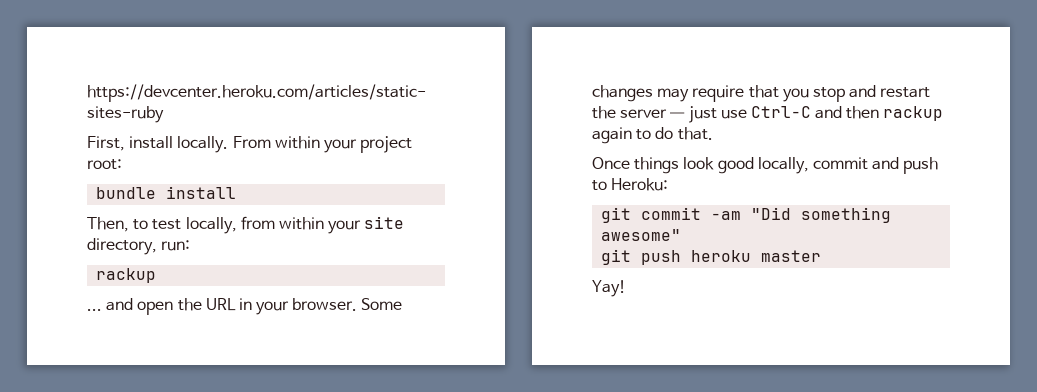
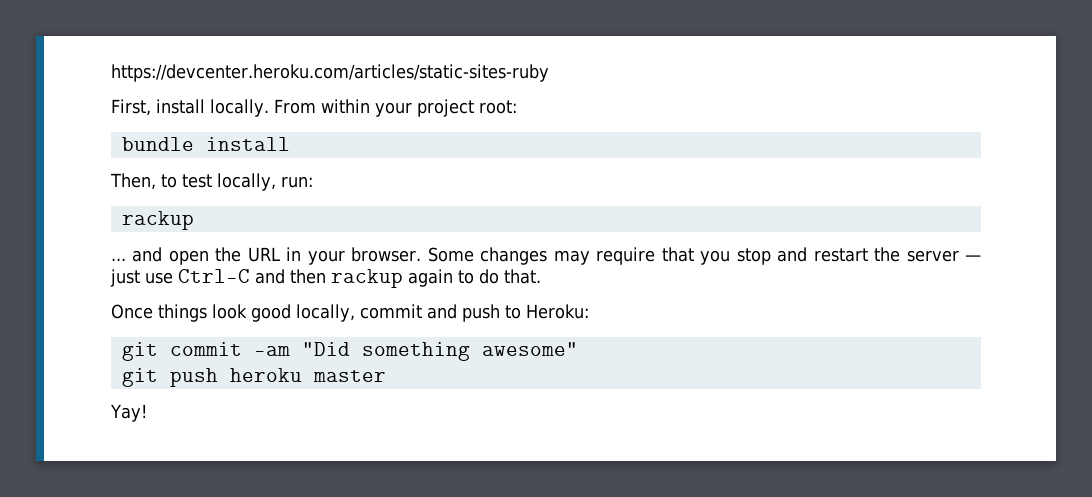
[240,216,405,234] [87,238,157,255] from within your site directory, -> (276, 182) none

